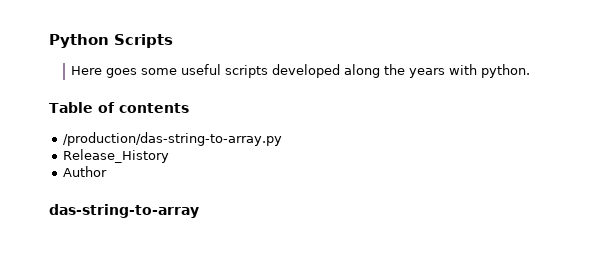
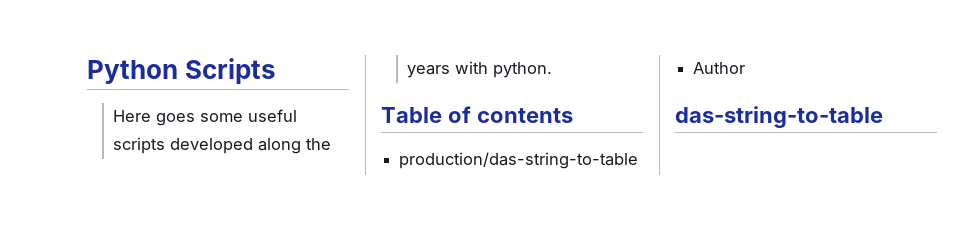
[62,132,282,146] [62,149,169,163] /production/das-string-to-array.py // Release_History -> [399,152,639,169] production/das-string-to-table
[49,204,199,218] das-string-to-array -> [675,106,883,128] das-string-to-table

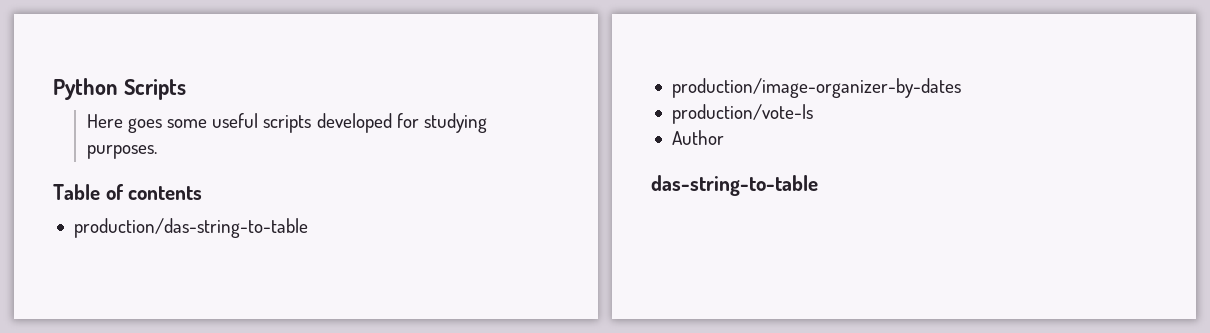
[258,138,332,154] [407,61,553,78] along the years with python. -> [396,113,487,133] [86,145,157,159] for studying purposes.
(639, 160) none -> [671,78,961,98] [671,104,813,124] // production/image-organizer-by-dates // production/vote-ls

